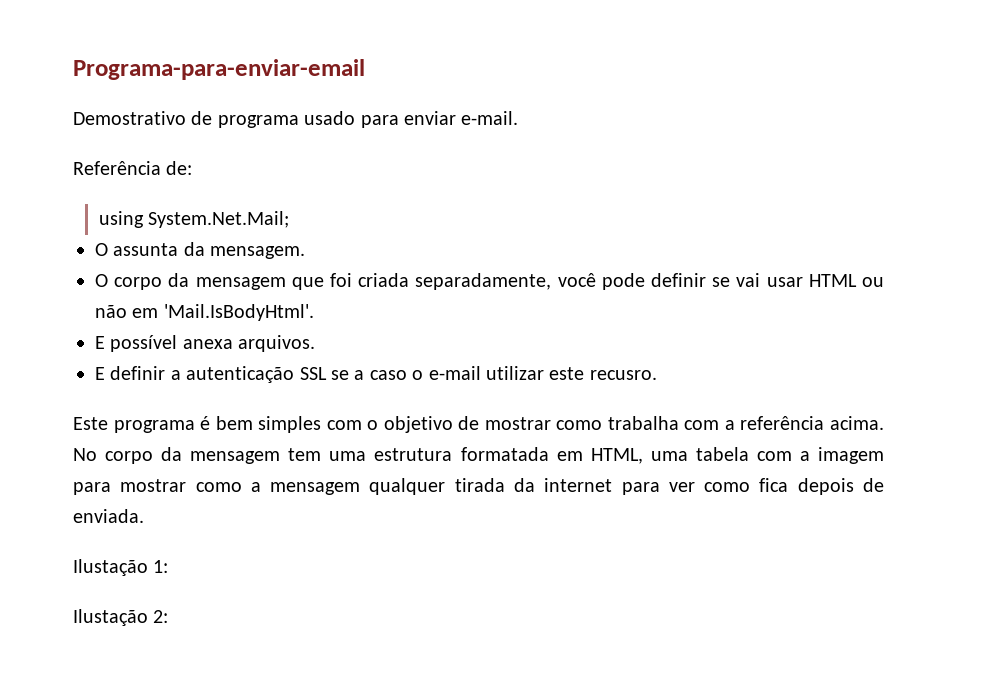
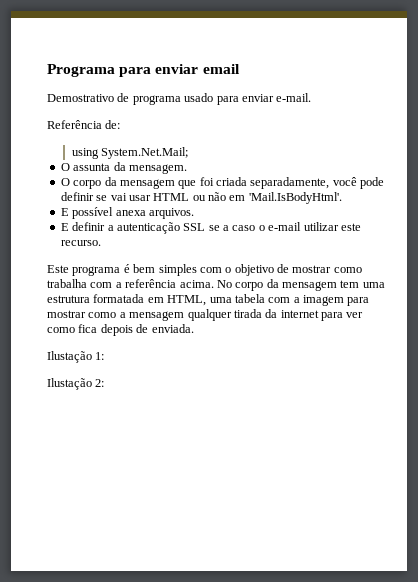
[73,59,365,80] Programa-para-enviar-email -> [47,64,240,77] Programa para enviar email
[589,370,657,380] recusro. -> [60,240,101,246] recurso.

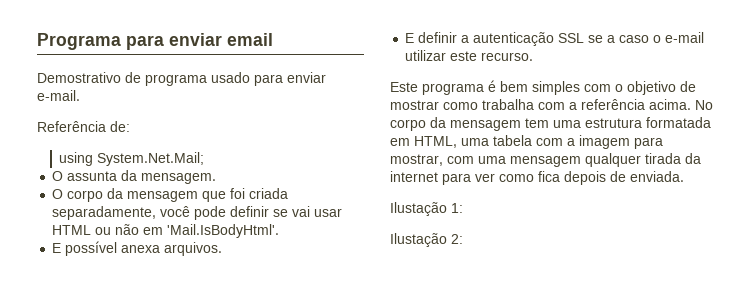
[47,310,126,318] mostrar como a -> [390,154,506,166] mostrar, com uma

